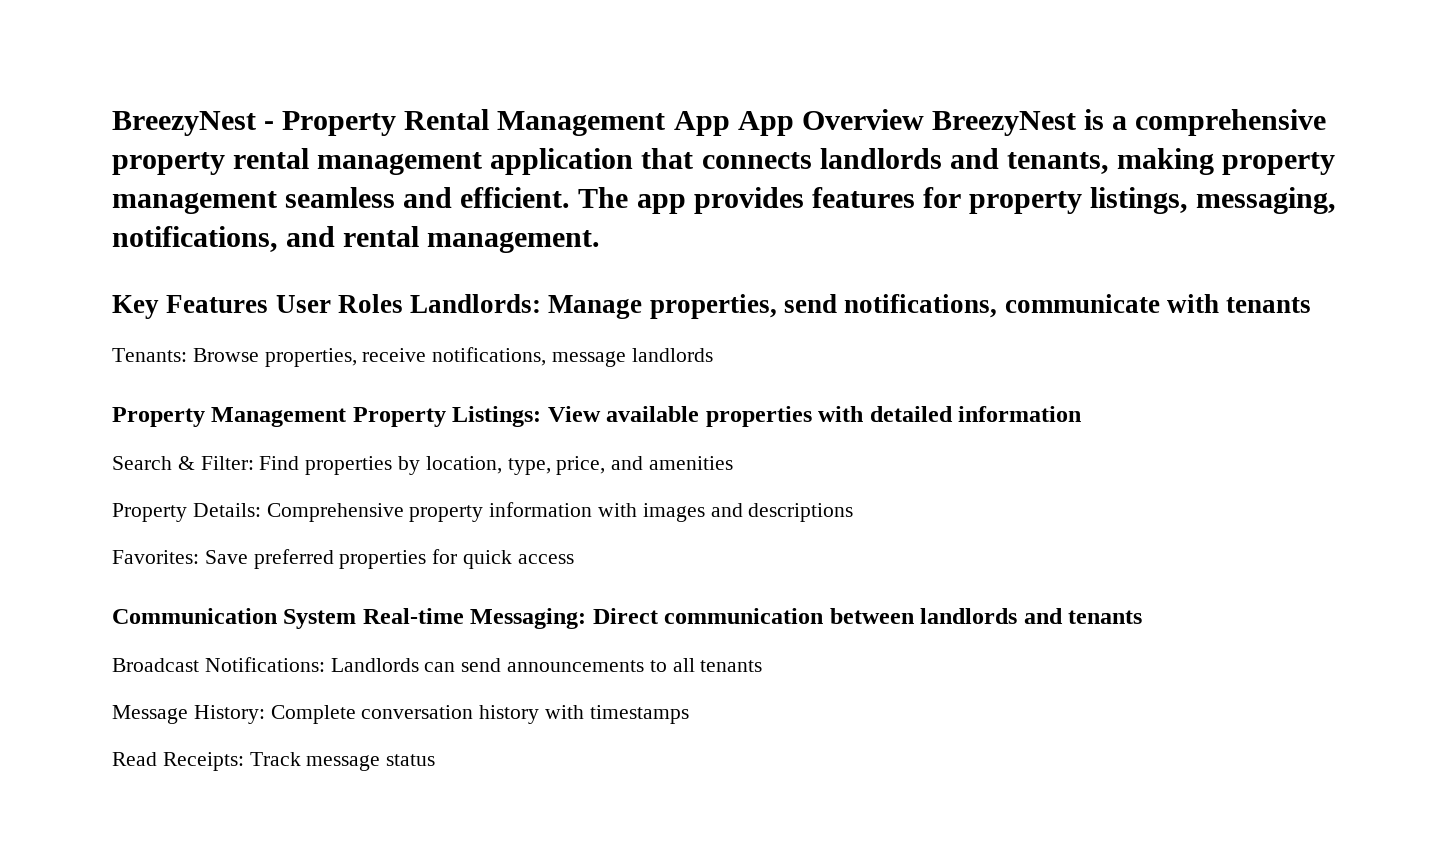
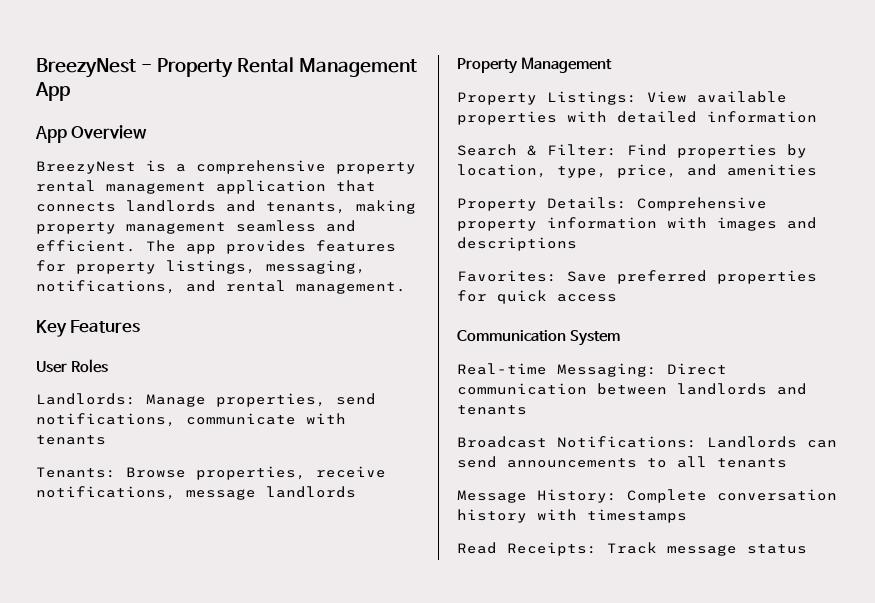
(730, 123) none -> (70, 91) //
(924, 119) none -> (148, 132) //
(269, 304) none -> (141, 326) //
(403, 303) none -> (108, 366) //
(347, 417) none -> (612, 65) //
(357, 619) none -> (620, 338) //

